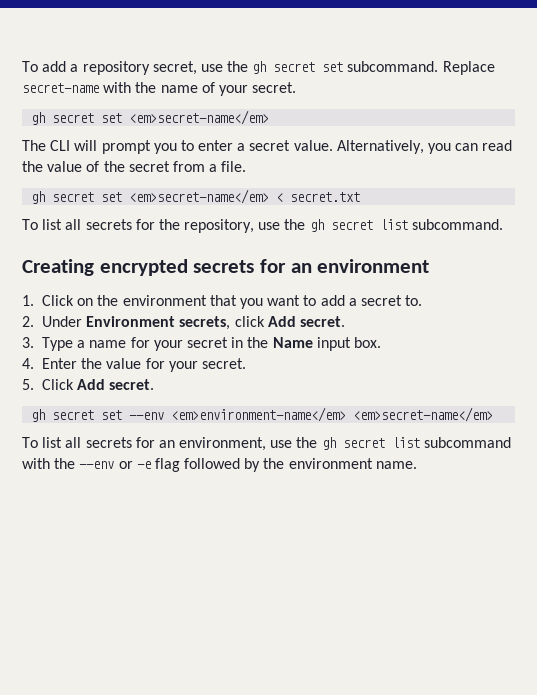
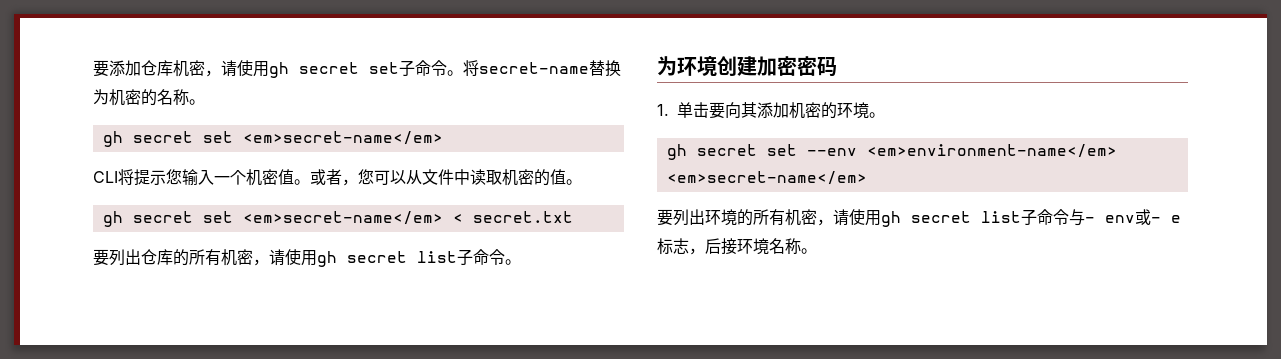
[22,61,495,75] [22,82,297,96] [31,110,270,125] [22,140,513,154] [22,161,247,172] To add a repository secret, use the gh secret set subcommand. Replace secret-name with the name of your secret. // gh secret set <em>secret-name</em> // The CLI will prompt you to enter a secret value. Alternatively, you can read the value of the secret from a file. -> [93,60,621,78] [93,89,205,106] [102,131,443,147] [93,169,582,186] 要添加仓库机密，请使用gh secret set子命令。将secret-name替换为机密的名称。 // gh secret set <em>secret-name</em> // CLI将提示您输入一个机密值。或者，您可以从文件中读取机密的值。
[22,219,503,233] [22,259,430,276] [22,295,423,309] [22,316,346,330] [22,337,381,351] [22,358,247,372] [22,379,155,390] To list all secrets for the repository, use the gh secret list subcommand. // Creating encrypted secrets for an environment // 1. Click on the environment that you want to add a secret to. // 2. Under Environment secrets, click Add secret. // 3. Type a name for your secret in the Name input box. // 4. Enter the value for your secret. // 5. Click Add secret. -> [93,249,521,267] [657,56,837,77] [657,102,885,119] 要列出仓库的所有机密，请使用gh secret list子命令。 // 为环境创建加密密码 // 1.单击要向其添加机密的环境。
[22,437,511,451] [22,458,417,472] To list all secrets for an environment, use the gh secret list subcommand with the --env or -e flag followed by the environment name. -> [657,209,1181,227] [657,238,817,255] 要列出环境的所有机密，请使用gh secret list子命令与- env或- e标志，后接环境名称。

